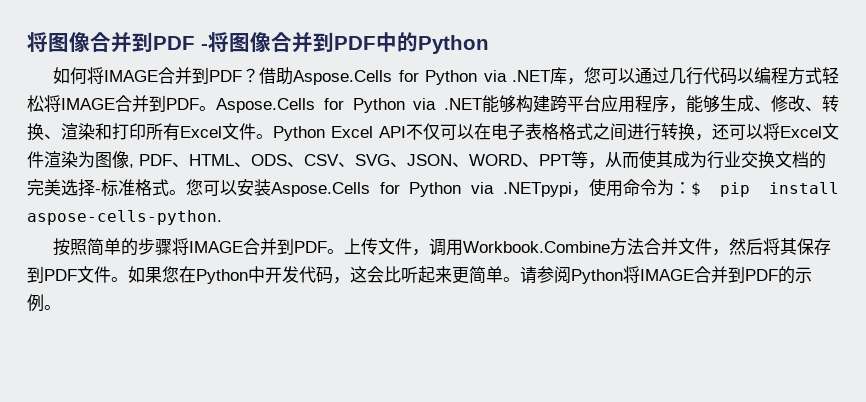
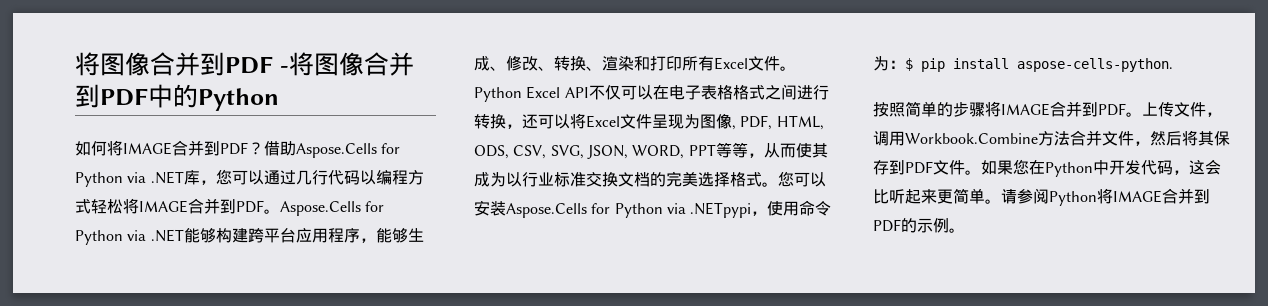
[44,151,78,168] 渲染 -> [652,114,684,129] 呈现
[139,154,571,167] PDF、HTML、ODS、CSV、SVG、JSON、WORD、PPT -> [740,115,824,130] [474,142,732,159] PDF, HTML, ODS, CSV, SVG, JSON, WORD, PPT等
[707,151,741,169] 行业 -> [506,172,586,187] 以行业标准
[95,179,135,197] -标准 -> (730, 179) none

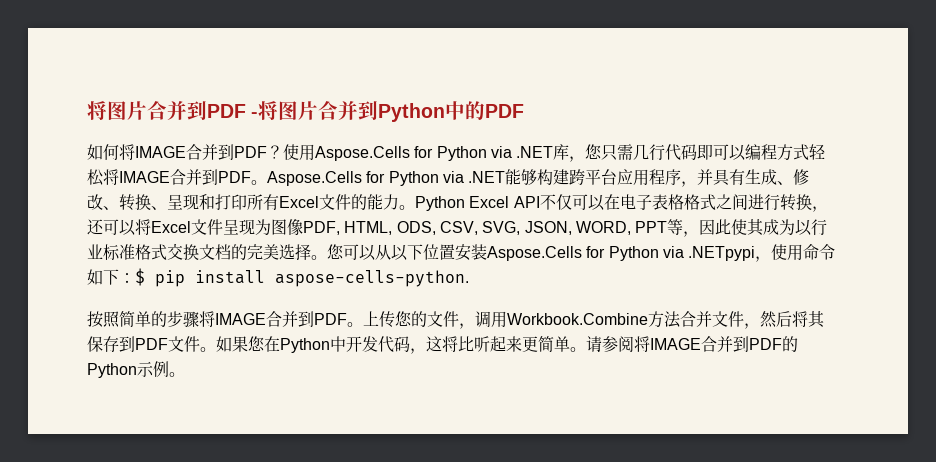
[75,52,150,76] 将图像 -> [87,101,147,120] 将图片
[338,52,414,76] [75,84,279,111] 像合并到PDF中的Python -> [298,100,525,122] 片合并到Python中的PDF
[264,141,296,156] 借助 -> [283,144,315,161] 使用
[231,170,296,185] 可以通过 -> [601,144,634,161] 只需
(360, 177) none -> [697,144,730,160] 即可
[375,228,408,243] 能够 -> [697,169,746,186] 并具有
[602,56,634,71] 渲染 -> [167,194,199,210] 呈现
(780, 63) none -> [351,194,399,210] 的能力
[732,125,736,130] , -> (303, 227) none
[731,142,796,158] 等，从而 -> [683,219,732,237] ，因此
(586, 179) none -> [135,244,167,260] 格式
[730,172,762,187] 格式 -> (311, 252) none
(826, 179) none -> [375,244,455,261] 从以下位置
[873,56,889,71] 为 -> [87,269,119,285] 如下
(1174, 109) none -> [395,311,427,327] 您的
[1205,159,1221,175] 会 -> [442,336,458,352] 将
[1049,191,1097,206] Python -> (634, 344) none
(917, 225) none -> [87,363,137,378] Python

